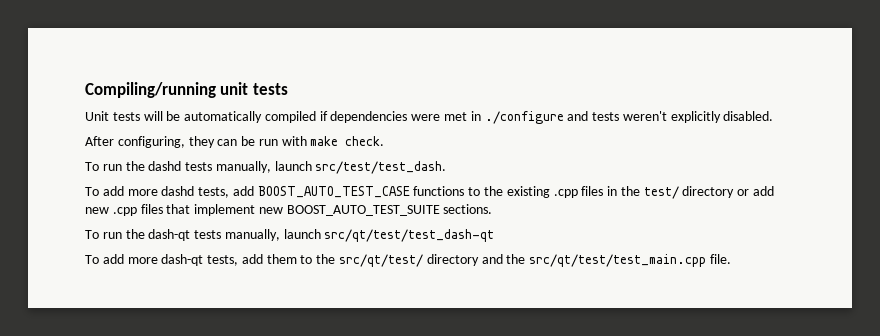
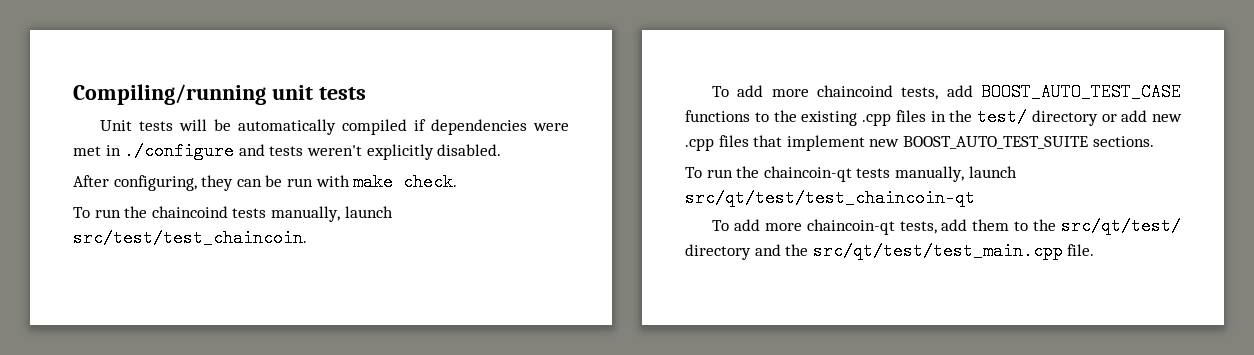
[148,161,447,174] [85,186,195,196] dashd tests manually, launch src/test/test_dash. // To add more dashd -> [151,206,393,222] [73,229,307,247] [712,85,894,97] chaincoind tests manually, launch src/test/test_chaincoin. // To add more chaincoind
[148,229,495,242] [85,254,204,266] dash-qt tests manually, launch src/qt/test/test_dash-qt // To add more dash-qt -> [763,166,1017,182] [685,189,975,207] [712,219,895,235] chaincoin-qt tests manually, launch src/qt/test/test_chaincoin-qt // To add more chaincoin-qt

